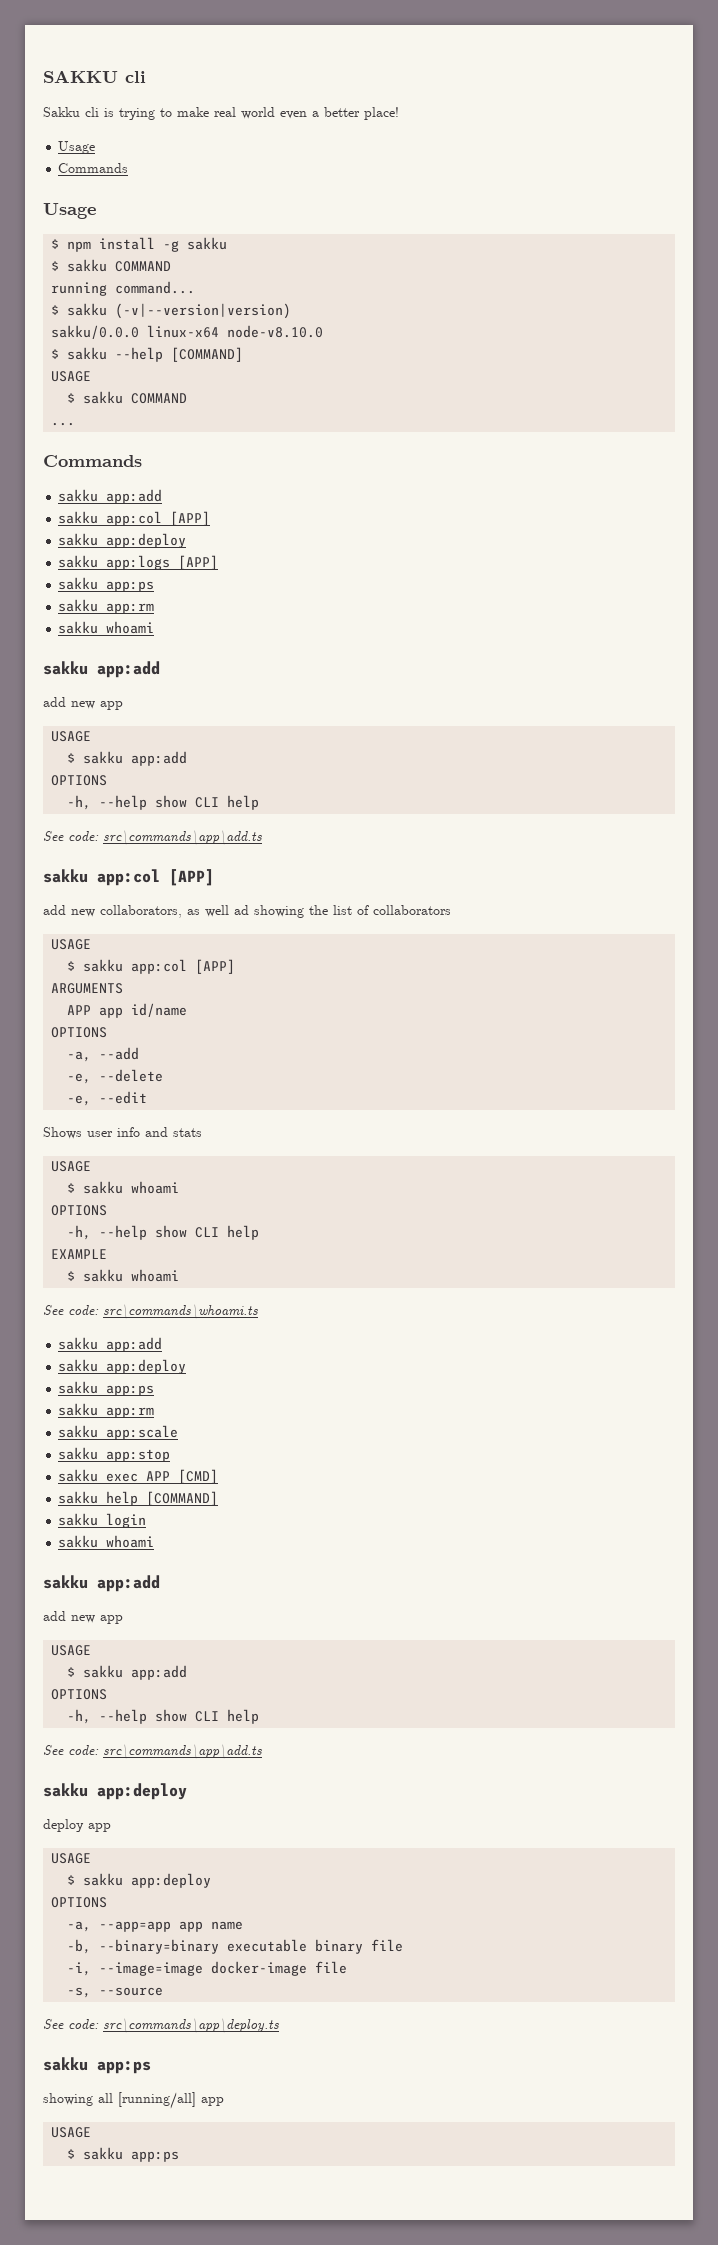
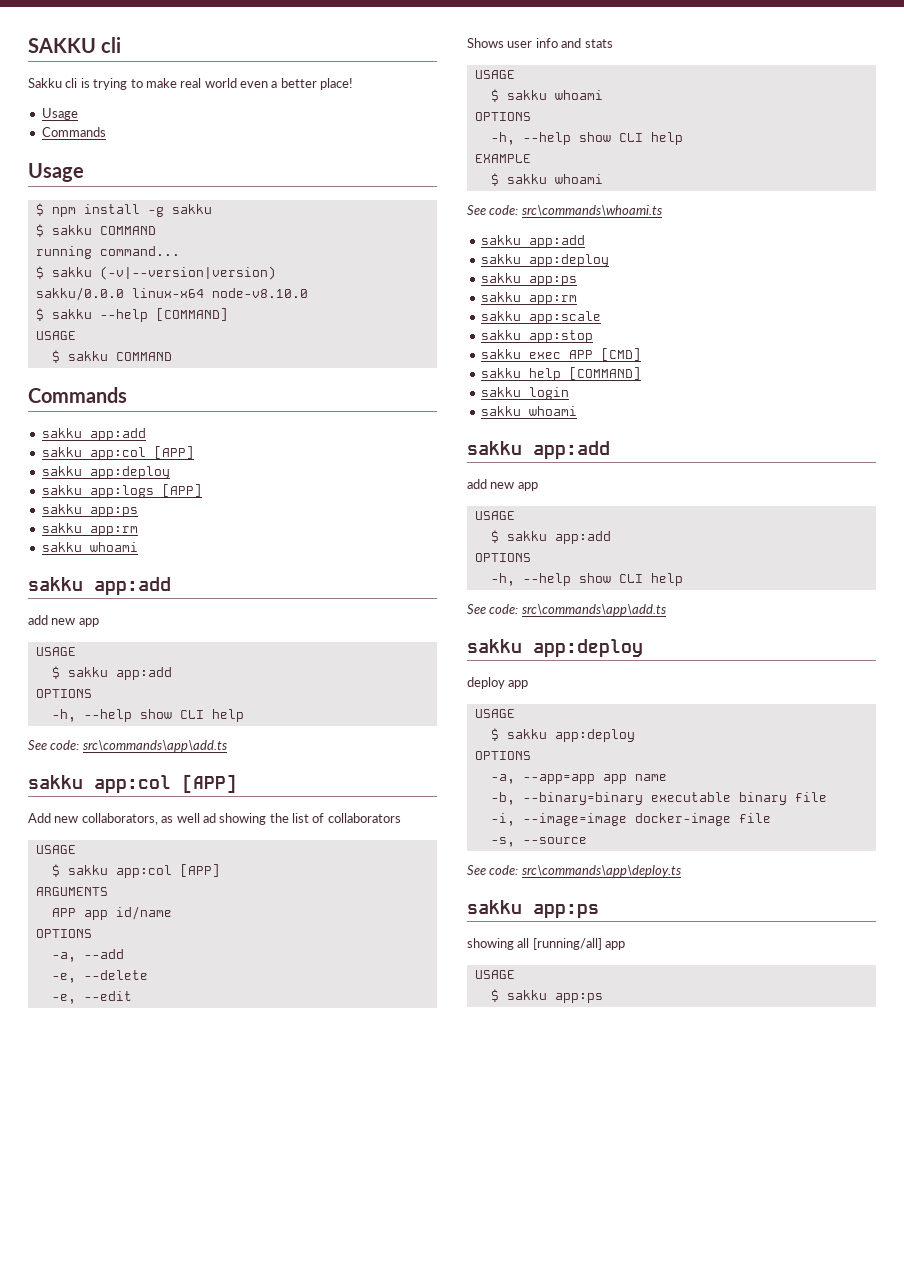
[51,422,76,426] // ... -> (172, 356) none
[43,905,66,915] add -> [28,813,51,823] Add

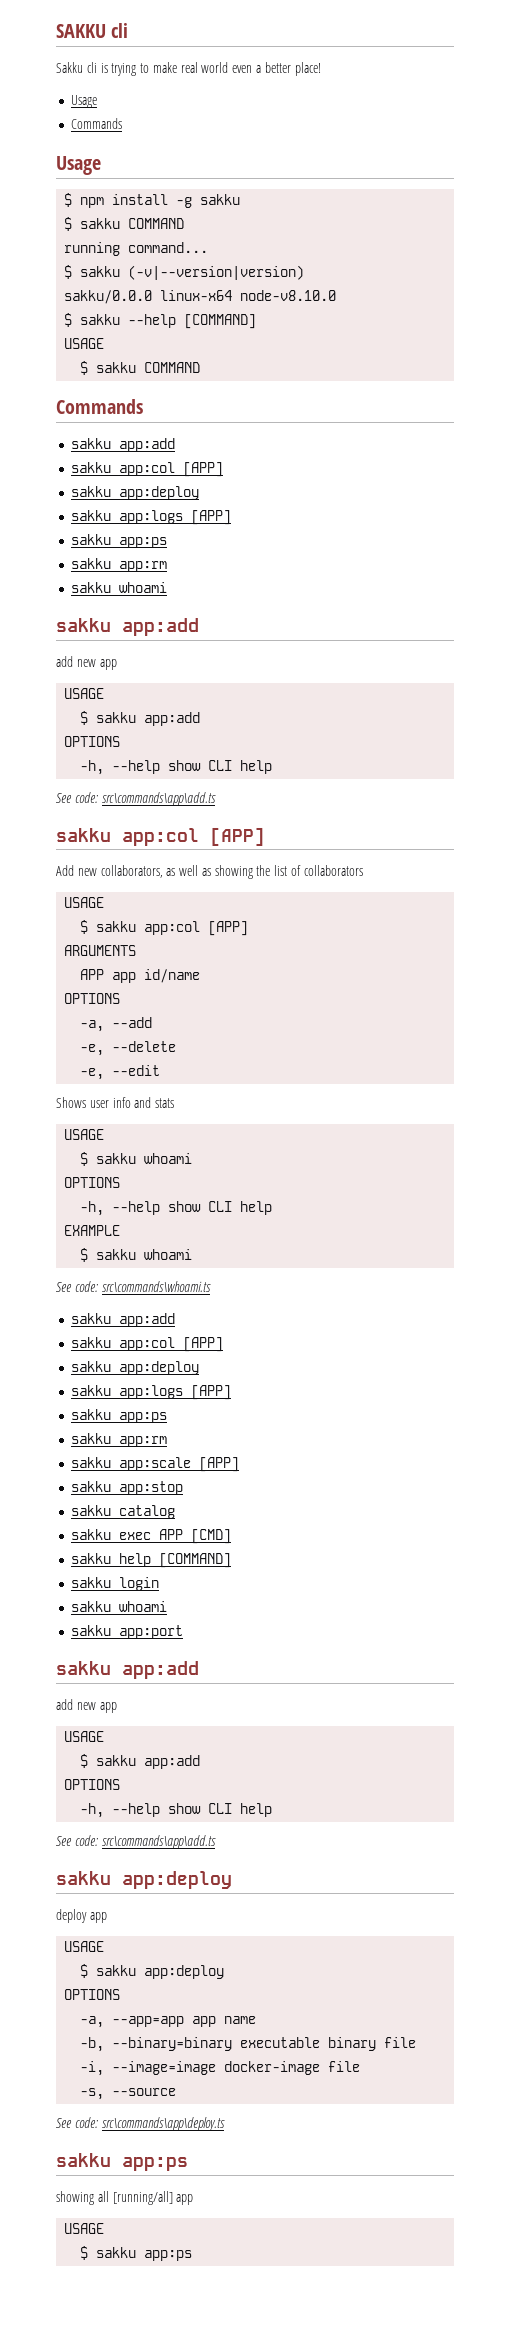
[202,813,216,823] ad -> [201,868,211,876] as
[480,254,609,267] // sakku app:deploy -> [71,1337,224,1352] [71,1361,200,1375] [71,1385,232,1400] // sakku app:col [APP] // sakku app:deploy // sakku app:logs [APP]
(601, 317) none -> [199,1457,240,1472] [APP]
(593, 336) none -> [71,1505,176,1519] // sakku catalog
(577, 411) none -> [71,1625,184,1639] // sakku app:port

